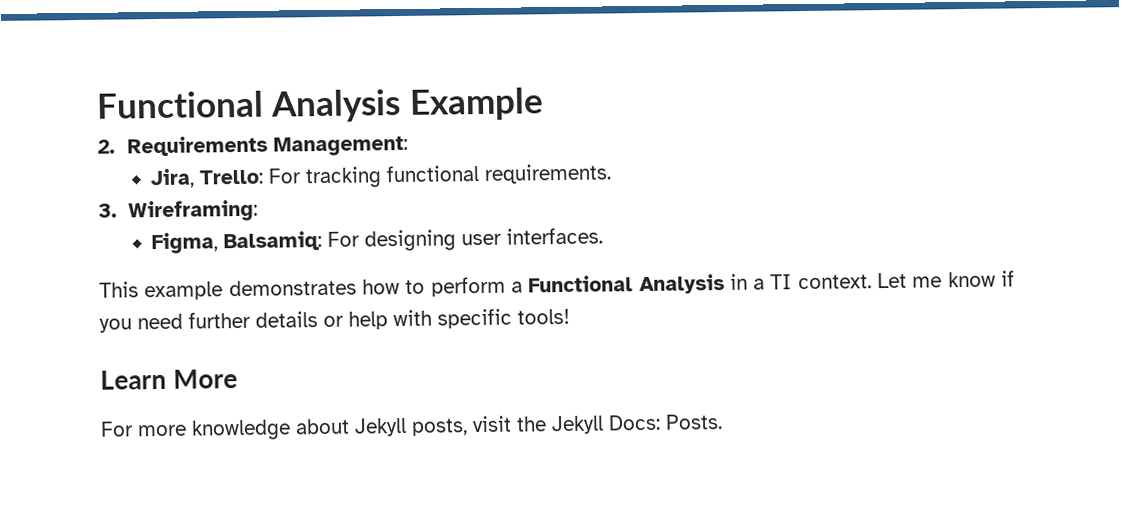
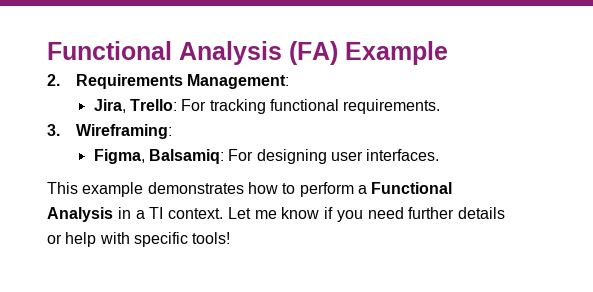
[96,88,402,123] Functional Analysis -> [47,41,338,65] Functional Analysis (FA)
[100,369,239,390] [100,414,723,441] // Learn More // For more knowledge about Jekyll posts, visit the Jekyll Docs: Posts. -> (231, 238) none

